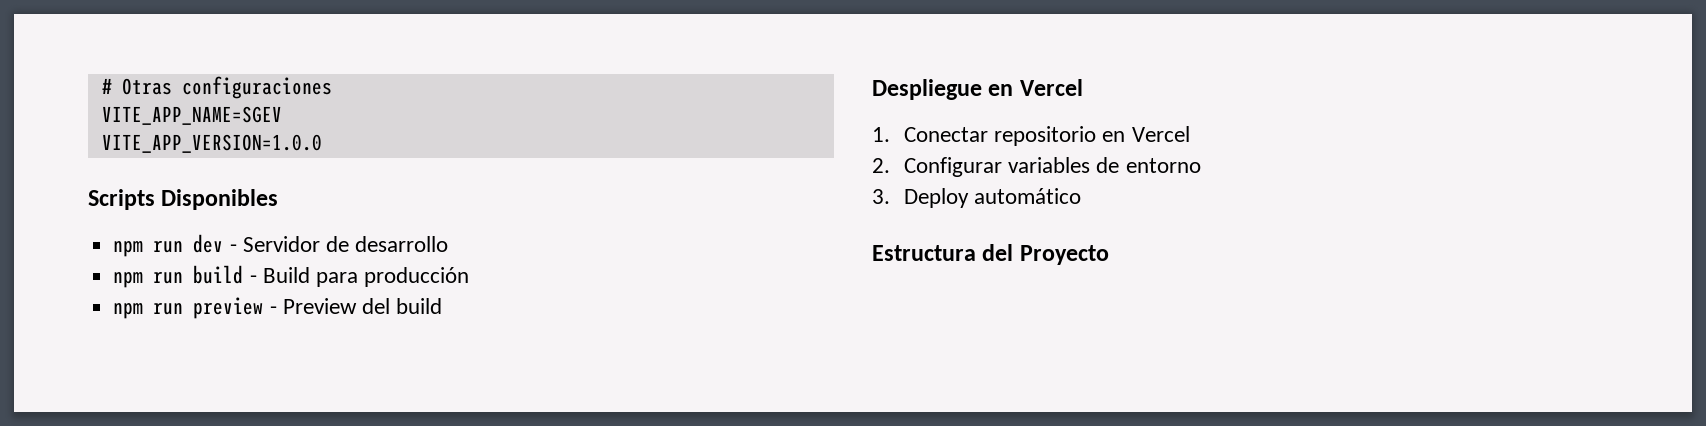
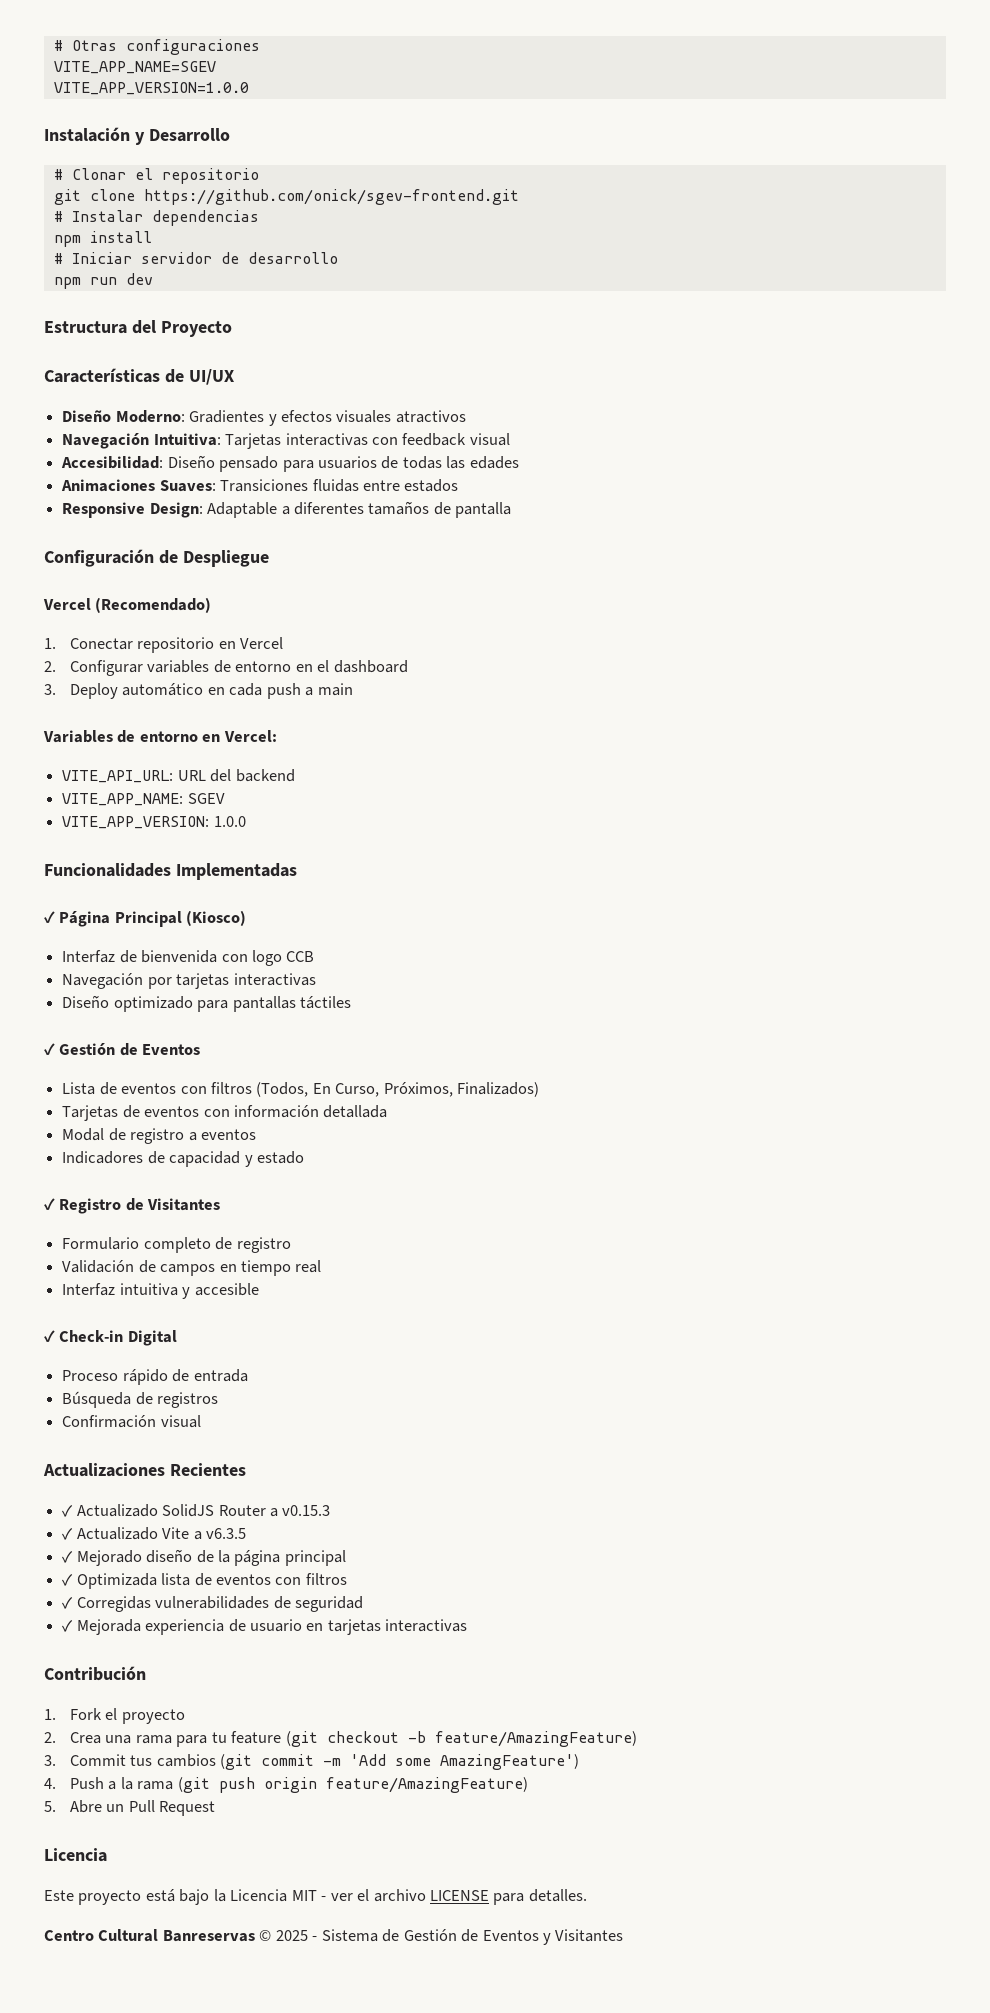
[88,189,279,210] [113,234,449,257] [113,265,470,288] [113,297,443,319] Scripts Disponibles // npm run dev - Servidor de desarrollo // npm run build - Build para producción // npm run preview - Preview del build // -> [44,127,230,145] [53,168,259,184] [53,189,519,205] [53,210,259,226] [53,231,152,247] [53,252,338,264] [53,273,153,289] [44,320,232,337] [44,368,234,385] [62,410,466,426] [62,433,510,449] [61,455,519,472] [61,479,459,492] [62,501,512,518] [44,549,178,567] Instalación y Desarrollo // # Clonar el repositorio // git clone https://github.com/onick/sgev-frontend.git // # Instalar dependencias // npm install // # Iniciar servidor de desarrollo // npm run dev // Estructura del Proyecto // Características de UI/UX // Diseño Moderno: Gradientes y efectos visuales atractivos // Navegación Intuitiva: Tarjetas interactivas con feedback visual // Accesibilidad: Diseño pensado para usuarios de todas las edades // Animaciones Suaves: Transiciones fluidas entre estados // Responsive Design: Adaptable a diferentes tamaños de pantalla // Configuración de
[988,79,1083,96] en Vercel -> [43,597,212,613] // Vercel (Recomendado)
(1201, 165) none -> [295,660,408,673] en el dashboard
[872,244,1109,265] // Estructura del Proyecto -> [207,683,353,699] [43,730,277,743] [62,769,295,783] [62,793,225,806] [62,816,246,829] [44,863,297,880] [44,910,247,927] [62,950,315,966] [62,973,316,989] [62,995,351,1012] [44,1043,201,1056] [62,1082,540,1097] [62,1105,388,1121] [62,1128,256,1144] [62,1151,304,1167] [44,1198,221,1214] [62,1237,291,1253] [62,1260,322,1276] [62,1283,259,1299] [44,1330,177,1346] [62,1369,248,1385] [62,1391,219,1408] [62,1415,201,1428] [43,1463,246,1477] [62,1504,331,1517] [62,1527,246,1540] [62,1549,346,1566] [62,1573,347,1589] [62,1596,363,1612] [62,1619,468,1635] [44,1666,146,1681] [44,1708,185,1724] [44,1731,637,1747] [44,1754,580,1770] [44,1777,528,1793] [44,1800,216,1816] [44,1848,107,1862] [44,1889,587,1905] [44,1929,624,1945] en cada push a main // Variables de entorno en Vercel: // VITE_API_URL: URL del backend // VITE_APP_NAME: SGEV // VITE_APP_VERSION: 1.0.0 // Funcionalidades Implementadas // ✓ Página Principal (Kiosco) // Interfaz de bienvenida con logo CCB // Navegación por tarjetas interactivas // Diseño optimizado para pantallas táctiles // ✓ Gestión de Eventos // Lista de eventos con filtros (Todos, En Curso, Próximos, Finalizados) // Tarjetas de eventos con información detallada // Modal de registro a eventos // Indicadores de capacidad y estado // ✓ Registro de Visitantes // Formulario completo de registro // Validación de campos en tiempo real // Interfaz intuitiva y accesible // ✓ Check-in Digital // Proceso rápido de entrada // Búsqueda de registros // Confirmación visual // Actualizaciones Recientes // ✓ Actualizado SolidJS Router a v0.15.3 // ✓ Actualizado Vite a v6.3.5 // ✓ Mejorado diseño de la página principal // ✓ Optimizada lista de eventos con filtros // ✓ Corregidas vulnerabilidades de seguridad // ✓ Mejorada experiencia de usuario en tarjetas interactivas // Contribución // 1. Fork el proyecto // 2. Crea una rama para tu feature (git checkout -b feature/AmazingFeature) // 3. Commit tus cambios (git commit -m 'Add some AmazingFeature') // 4. Push a la rama (git push origin feature/AmazingFeature) // 5. Abre un Pull Request // Licencia // Este proyecto está bajo la Licencia MIT - ver el archivo LICENSE para detalles. // Centro Cultural Banreservas © 2025 - Sistema de Gestión de Eventos y Visitantes

